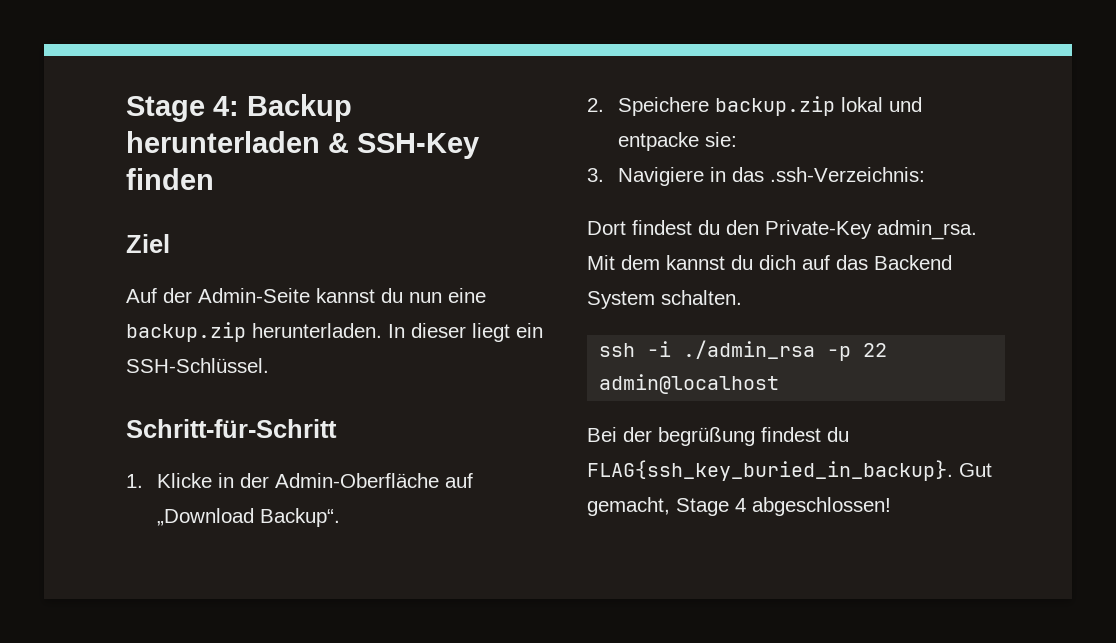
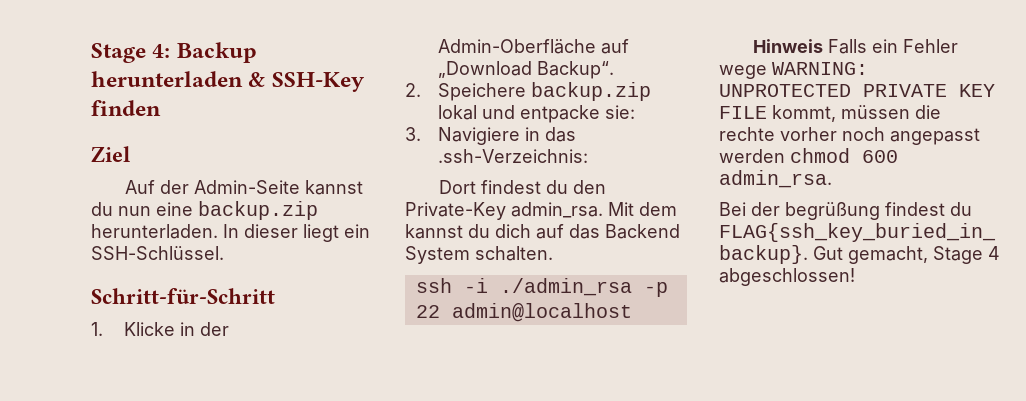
(780, 384) none -> [753,39,959,54] [719,62,868,79] [719,84,995,97] [719,105,941,122] [719,127,980,145] [719,148,898,163] [719,170,832,188] // Hinweis Falls ein Fehler wege WARNING: UNPROTECTED PRIVATE KEY FILE kommt, müssen die rechte vorher noch angepasst werden chmod 600 admin_rsa.

